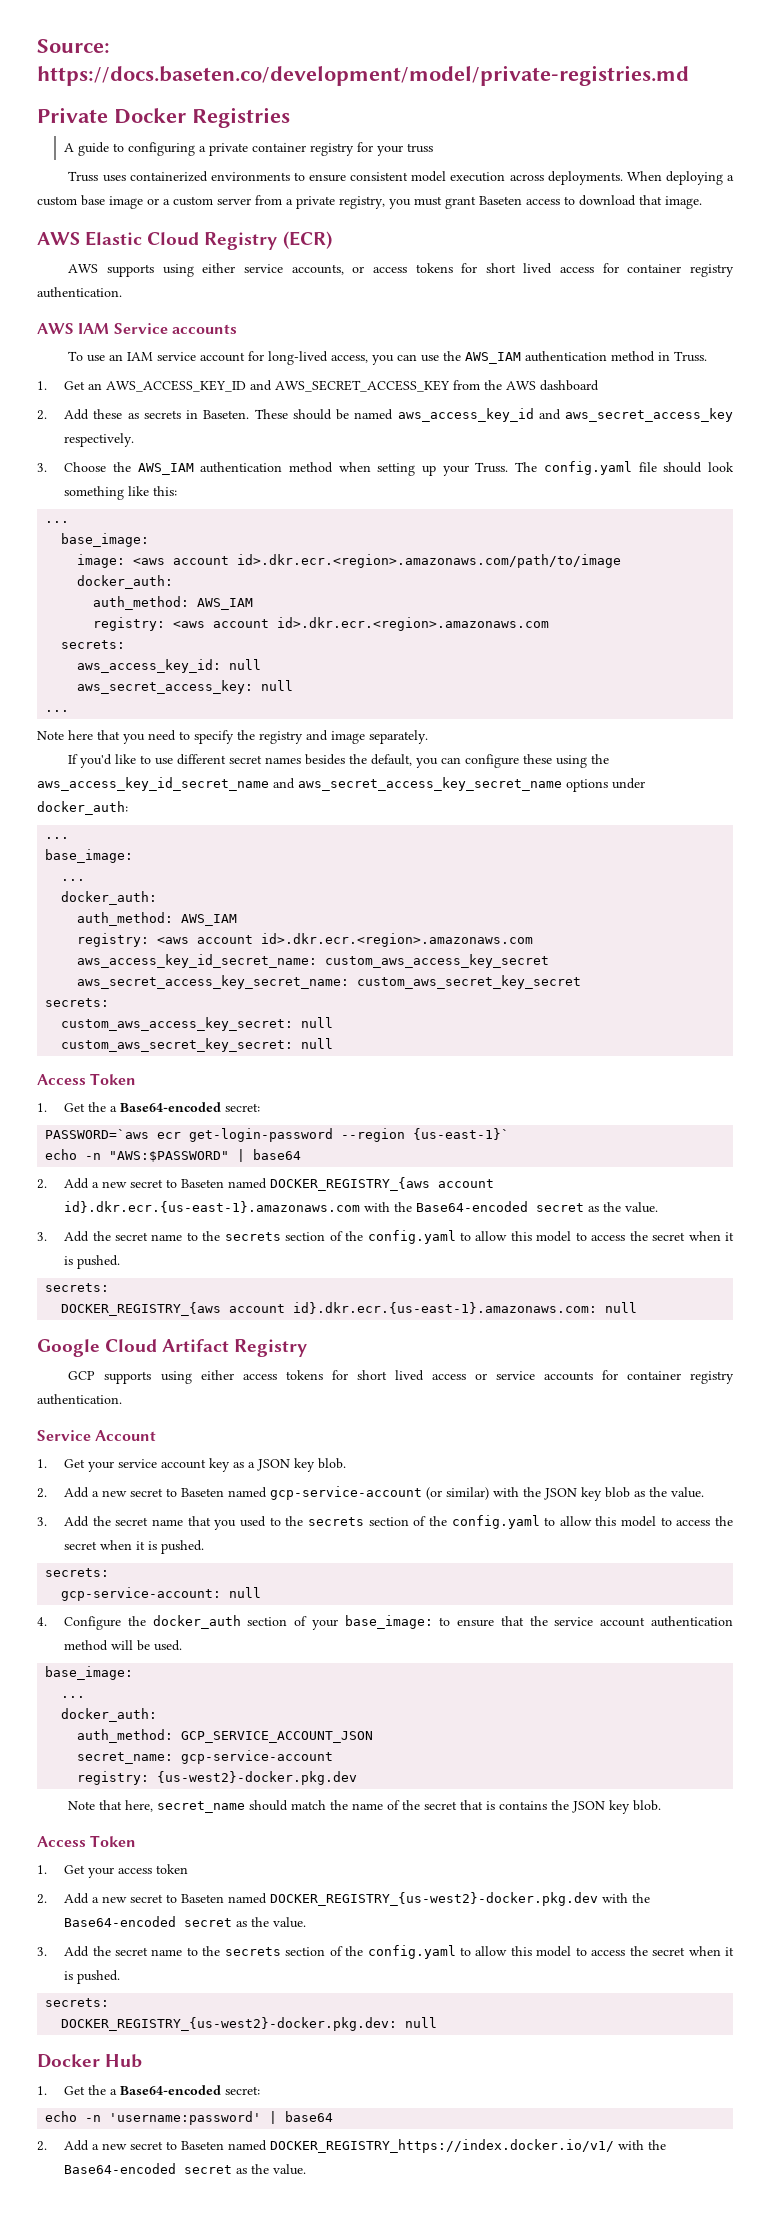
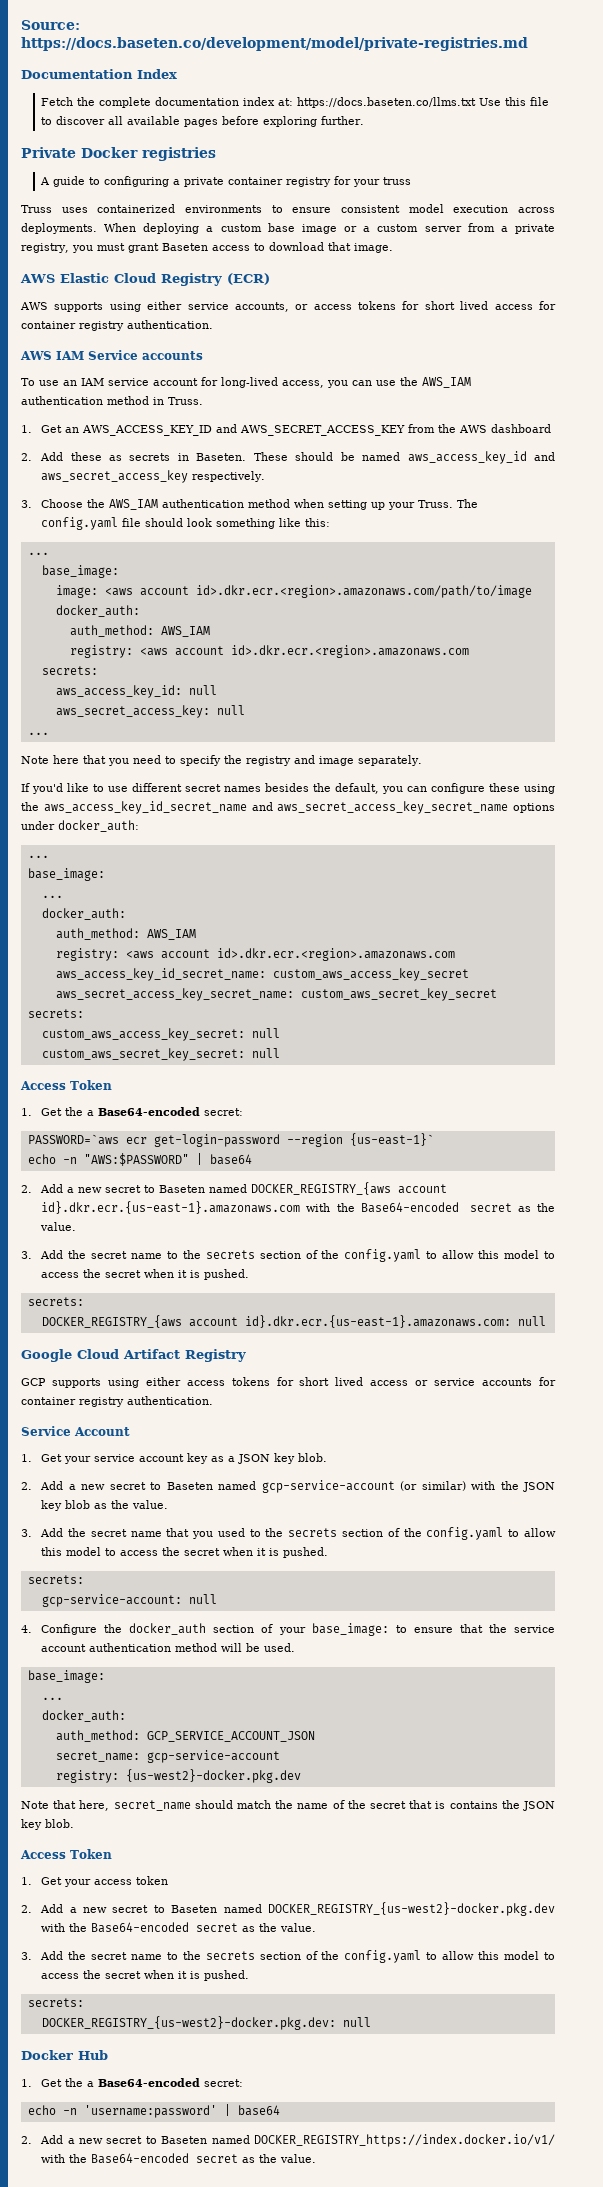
(689, 75) none -> [21,69,177,79] [41,97,550,108] [41,116,365,127] // Documentation Index // Fetch the complete documentation index at: https://docs.baseten.co/llms.txt Use this file to discover all available pages before exploring further.
[192,107,290,128] Registries -> [142,147,216,161] registries

